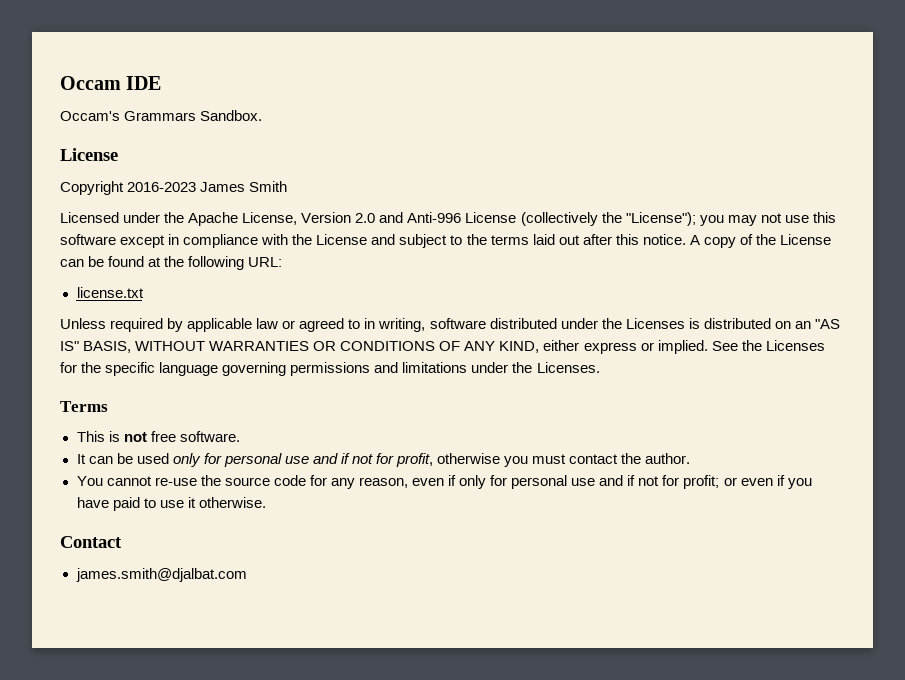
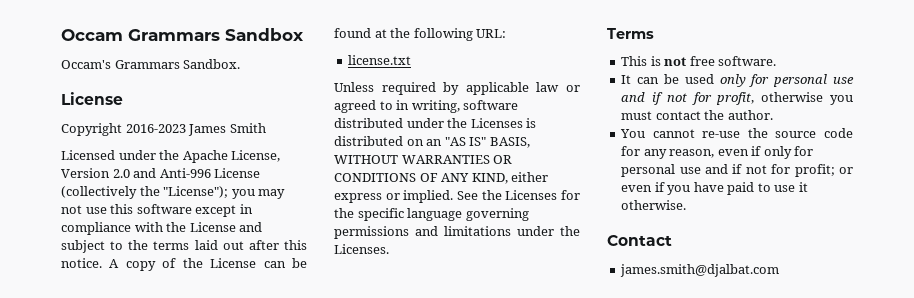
[126,76,162,90] IDE -> [128,28,304,41] Grammars Sandbox

